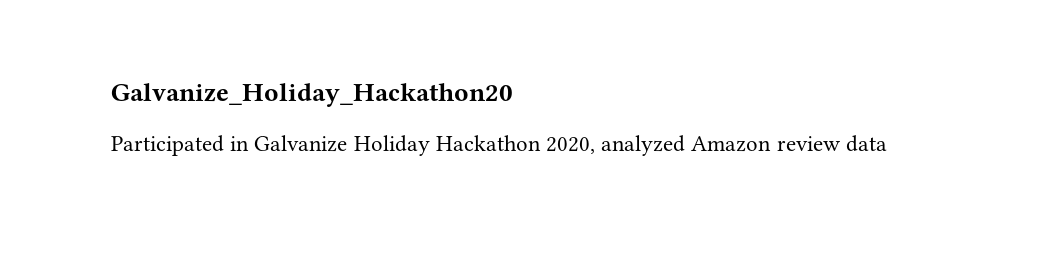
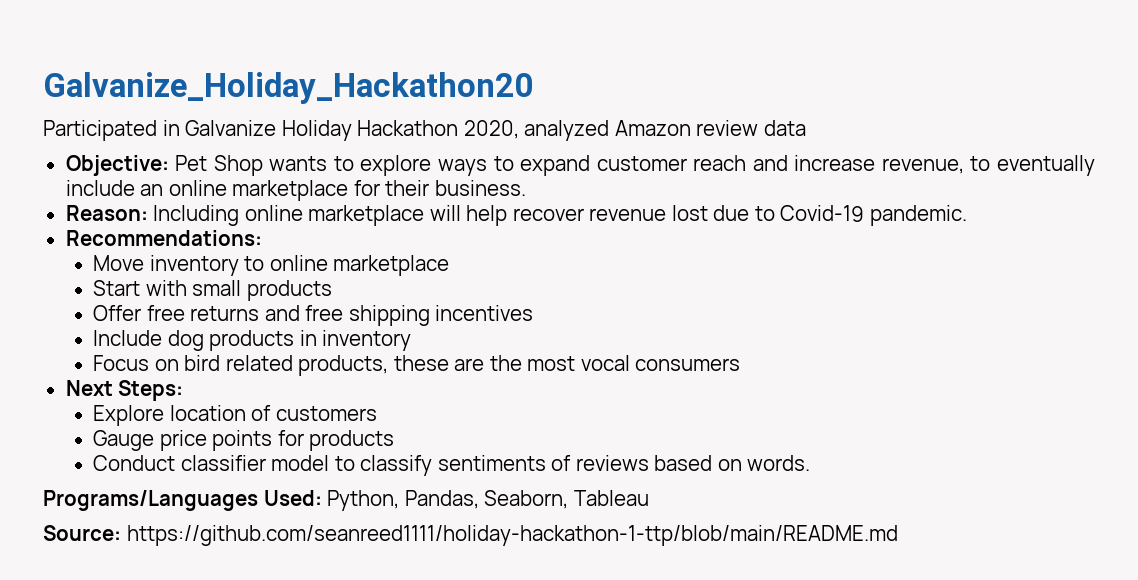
(887, 143) none -> [65,155,1096,176] [65,180,526,201] [65,205,967,226] [65,230,262,246] [93,255,450,276] [93,280,332,301] [93,305,534,326] [93,330,412,351] [93,355,741,376] [65,380,184,401] [93,405,377,426] [93,430,395,451] [93,455,811,476] [43,490,649,511] [43,525,898,546] // Objective: Pet Shop wants to explore ways to expand customer reach and increase revenue, to eventually include an online marketplace for their business. // Reason: Including online marketplace will help recover revenue lost due to Covid-19 pandemic. // Recommendations: // Move inventory to online marketplace // Start with small products // Offer free returns and free shipping incentives // Include dog products in inventory // Focus on bird related products, these are the most vocal consumers // Next Steps: // Explore location of customers // Gauge price points for products // Conduct classifier model to classify sentiments of reviews based on words. // Programs/Languages Used: Python, Pandas, Seaborn, Tableau // Source: https://github.com/seanreed1111/holiday-hackathon-1-ttp/blob/main/README.md

